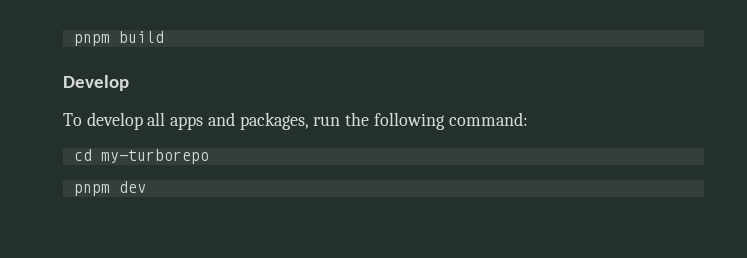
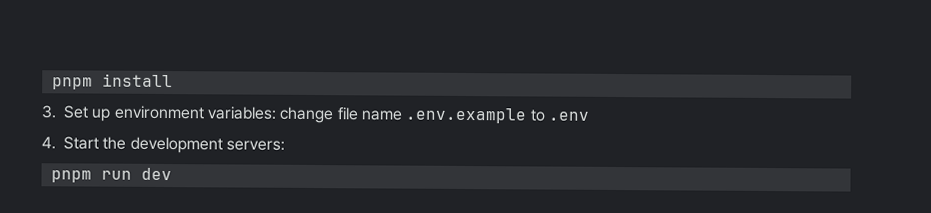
[73,31,164,46] [63,75,129,91] [63,112,528,130] [73,149,209,164] [73,184,110,196] pnpm build // Develop // To develop all apps and packages, run the following command: // cd my-turborepo // pnpm -> [51,73,173,90] [41,105,589,124] [41,136,285,154] [50,170,132,183] pnpm install // 3. Set up environment variables: change file name .env.example to .env // 4. Start the development servers: // pnpm run

